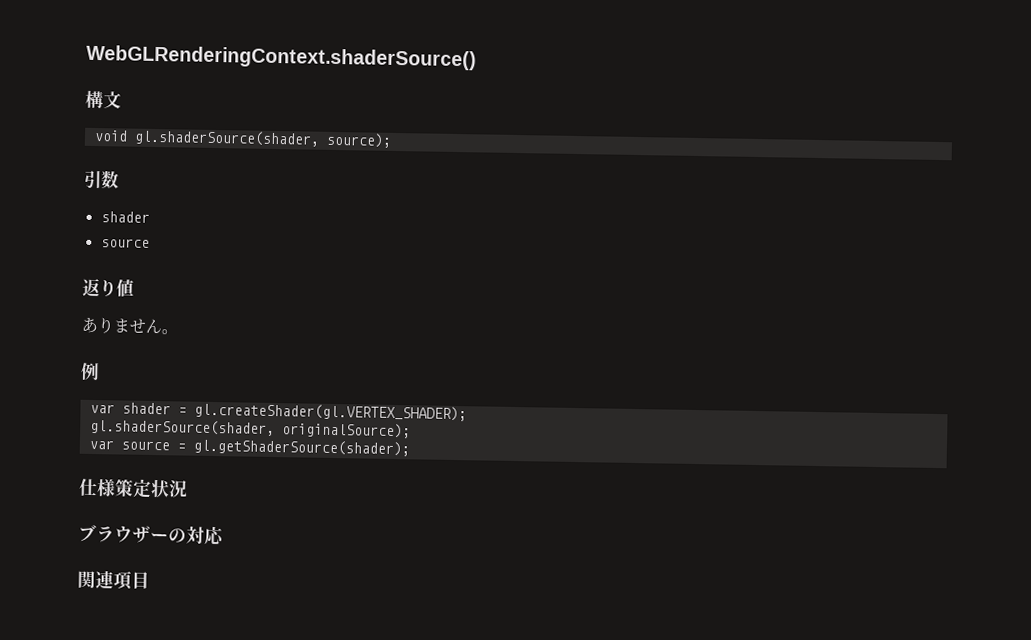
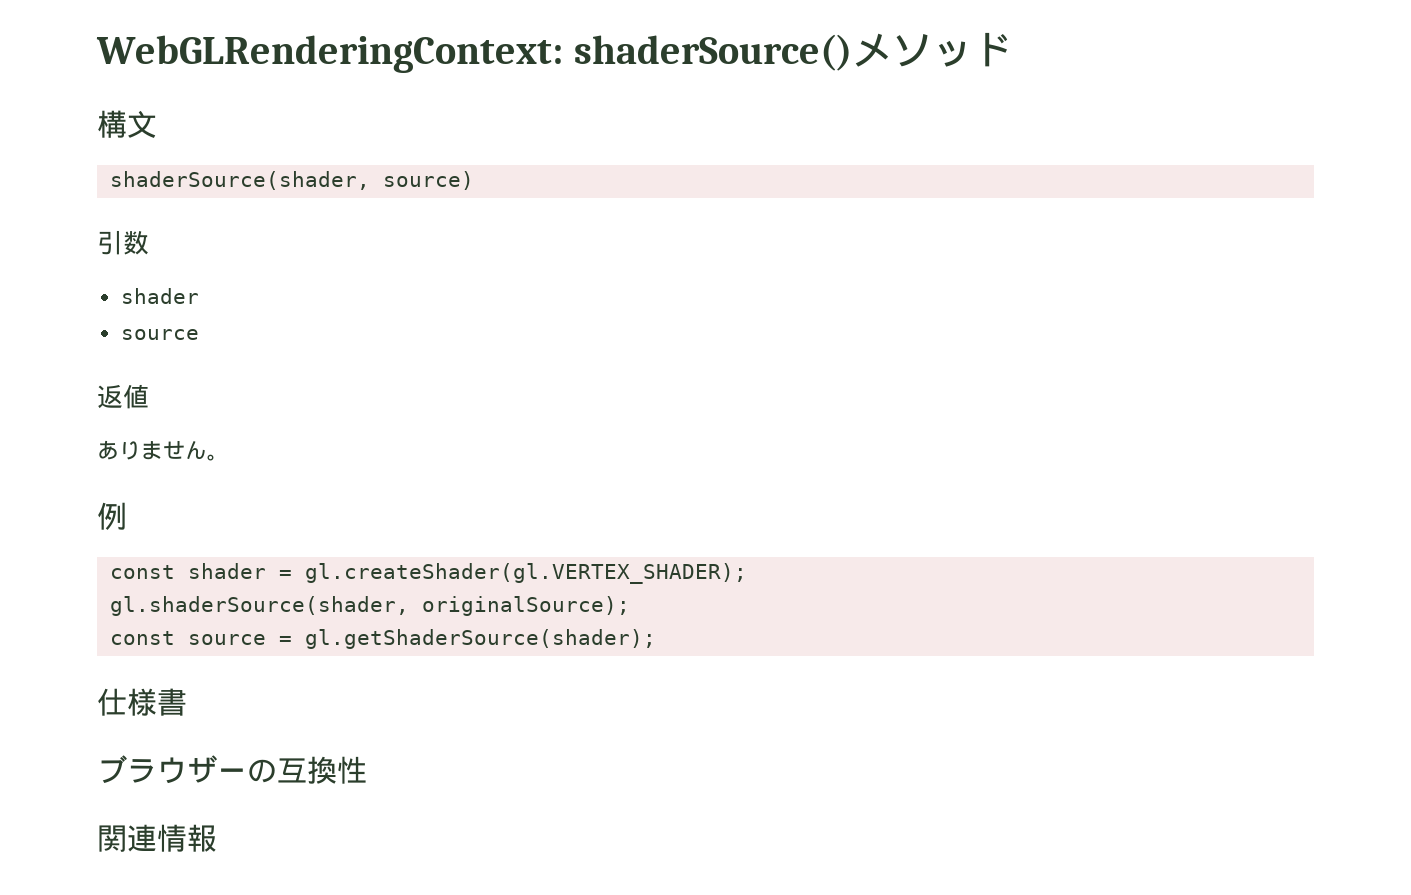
[86,44,477,71] [85,90,122,109] [93,129,392,148] WebGLRenderingContext.shaderSource() // 構文 // void gl.shaderSource(shader, source); -> [96,32,1012,73] [97,110,157,138] [110,171,475,190] WebGLRenderingContext: shaderSource()メソッド // 構文 // shaderSource(shader, source)
[99,279,117,297] り -> (123, 396) none
[89,403,115,414] var -> [110,565,176,579] const
[88,439,114,450] var -> [110,631,176,645] const
[115,478,188,498] 策定状況 -> [157,688,187,716] 書
[186,525,225,546] 対応 -> [277,756,367,784] 互換性
[113,571,150,590] 項目 -> [157,824,217,852] 情報

